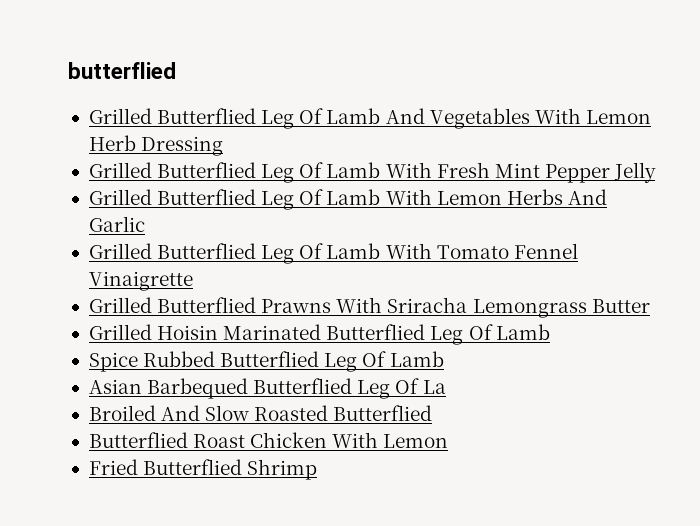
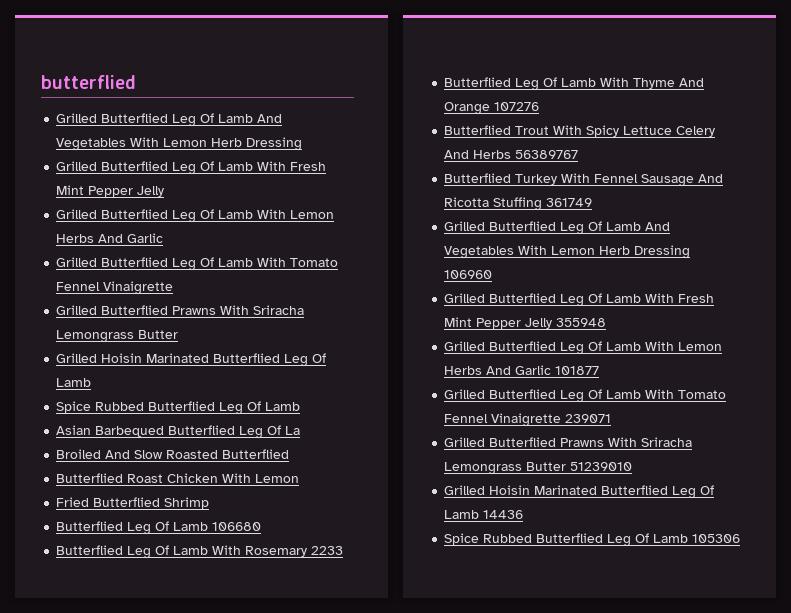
(318, 469) none -> [56,521,262,535] [56,545,344,559] [444,77,705,91] [444,102,540,115] [444,125,716,137] [444,150,579,159] [444,173,724,187] [444,197,593,211] [444,221,671,235] [444,245,691,259] [444,270,493,279] [444,293,715,307] [444,317,607,329] [444,341,723,355] [444,365,600,375] [444,389,727,403] [444,413,612,427] [444,437,693,447] [444,462,633,475] [444,485,715,499] [444,510,524,519] [444,533,741,547] // Butterflied Leg Of Lamb 106680 // Butterflied Leg Of Lamb With Rosemary 2233 // Butterflied Leg Of Lamb With Thyme And Orange 107276 // Butterflied Trout With Spicy Lettuce Celery And Herbs 56389767 // Butterflied Turkey With Fennel Sausage And Ricotta Stuffing 361749 // Grilled Butterflied Leg Of Lamb And Vegetables With Lemon Herb Dressing 106960 // Grilled Butterflied Leg Of Lamb With Fresh Mint Pepper Jelly 355948 // Grilled Butterflied Leg Of Lamb With Lemon Herbs And Garlic 101877 // Grilled Butterflied Leg Of Lamb With Tomato Fennel Vinaigrette 239071 // Grilled Butterflied Prawns With Sriracha Lemongrass Butter 51239010 // Grilled Hoisin Marinated Butterflied Leg Of Lamb 14436 // Spice Rubbed Butterflied Leg Of Lamb 105306

